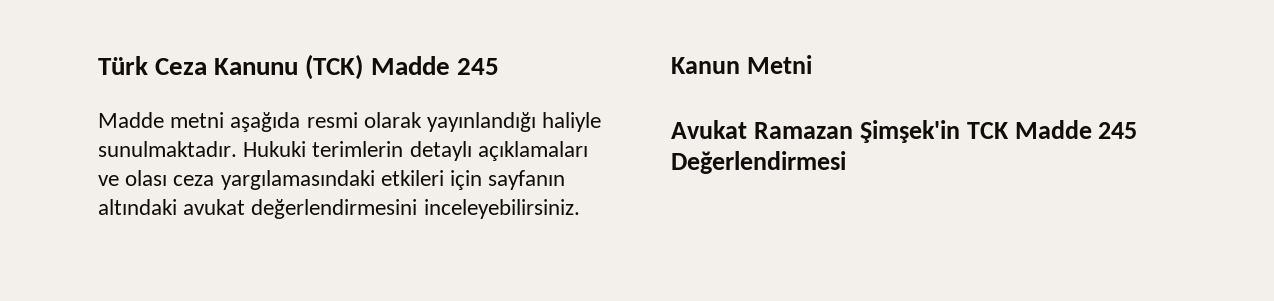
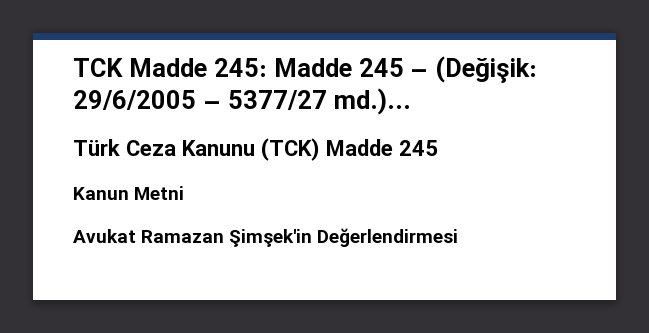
(98, 65) none -> [73,56,538,83] [73,88,411,115] TCK Madde 245: Madde 245 – (Değişik: 29/6/2005 – 5377/27 md.)... //
[98,112,602,132] [98,141,588,161] [98,170,566,190] [98,199,580,219] // Madde metni aşağıda resmi olarak yayınlandığı haliyle sunulmaktadır. Hukuki terimlerin detaylı açıklamaları ve olası ceza yargılamasındaki etkileri için sayfanın altındaki avukat değerlendirmesini inceleyebilirsiniz. -> (438, 148) none
[966,120,1138,139] TCK Madde 245 -> (313, 238) none

